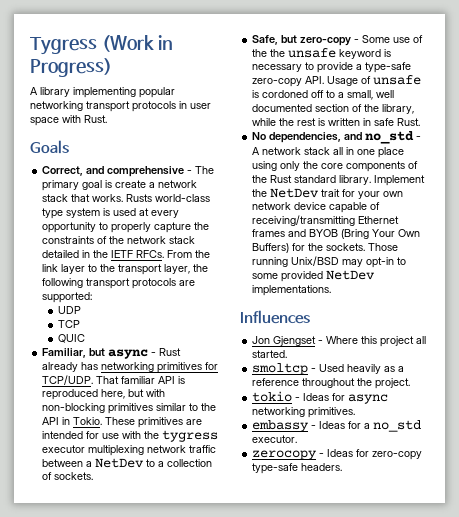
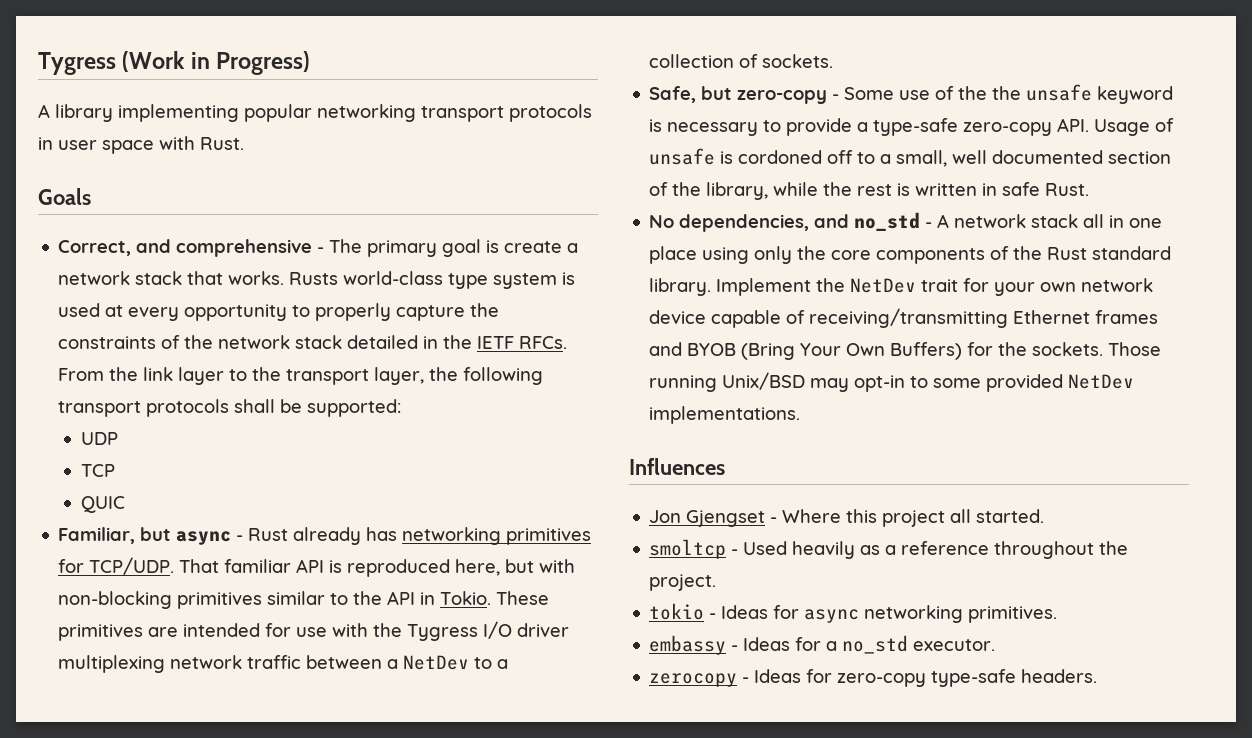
[179,280,196,286] are -> [234,399,303,413] shall be
[162,430,219,442] [42,445,86,453] tygress executor -> [407,621,570,641] Tygress I/O driver

